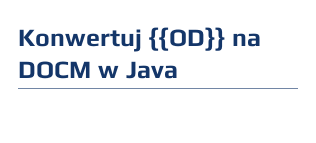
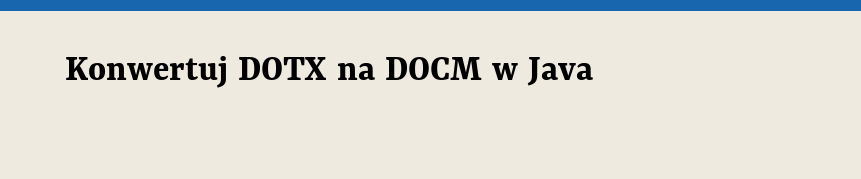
[148,27,225,51] {{OD}} -> [238,57,327,80] DOTX

